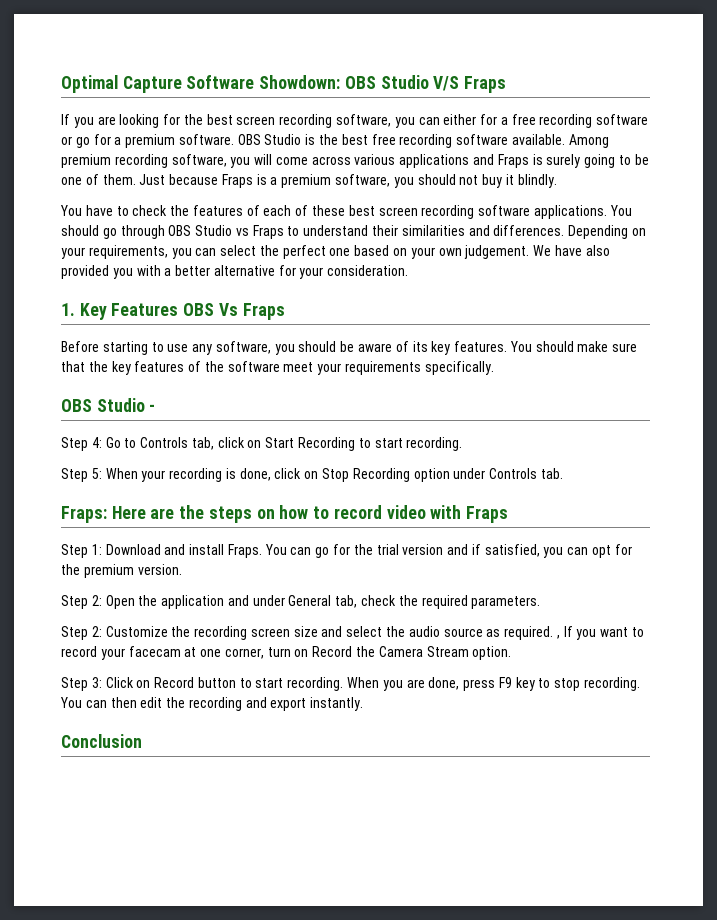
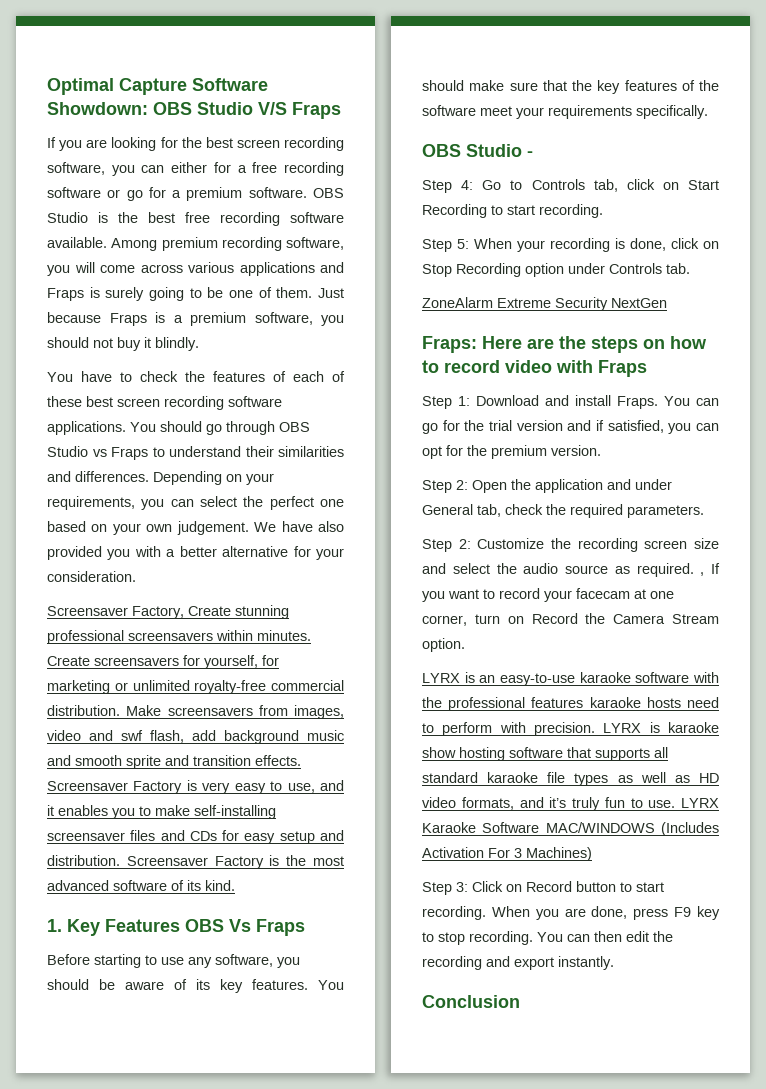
(409, 270) none -> [47,605,289,619] [47,630,311,644] [47,655,279,669] [47,680,344,694] [47,705,344,719] [47,730,344,744] [47,755,301,769] [47,780,344,794] [47,805,276,819] [47,830,344,844] [47,855,345,869] [47,880,235,891] // Screensaver Factory, Create stunning professional screensavers within minutes. Create screensavers for yourself, for marketing or unlimited royalty-free commercial distribution. Make screensavers from images, video and swf flash, add background music and smooth sprite and transition effects. Screensaver Factory is very easy to use, and it enables you to make self-installing screensaver files and CDs for easy setup and distribution. Screensaver Factory is the most advanced software of its kind.
(563, 473) none -> [422,297,667,311] // ZoneAlarm Extreme Security NextGen
(512, 653) none -> [422,672,719,686] [422,697,719,711] [422,722,719,736] [422,747,668,761] [422,772,719,786] [422,797,719,811] [422,822,719,836] [422,847,592,861] // LYRX is an easy-to-use karaoke software with the professional features karaoke hosts need to perform with precision. LYRX is karaoke show hosting software that supports all standard karaoke file types as well as HD video formats, and it’s truly fun to use. LYRX Karaoke Software MAC/WINDOWS (Includes Activation For 3 Machines)

